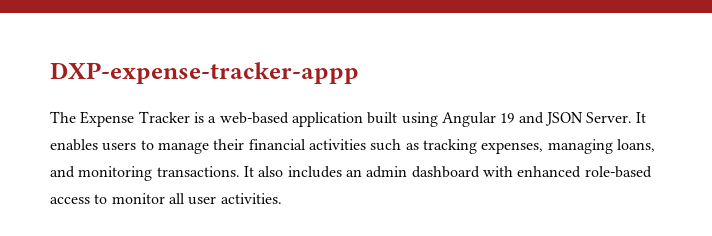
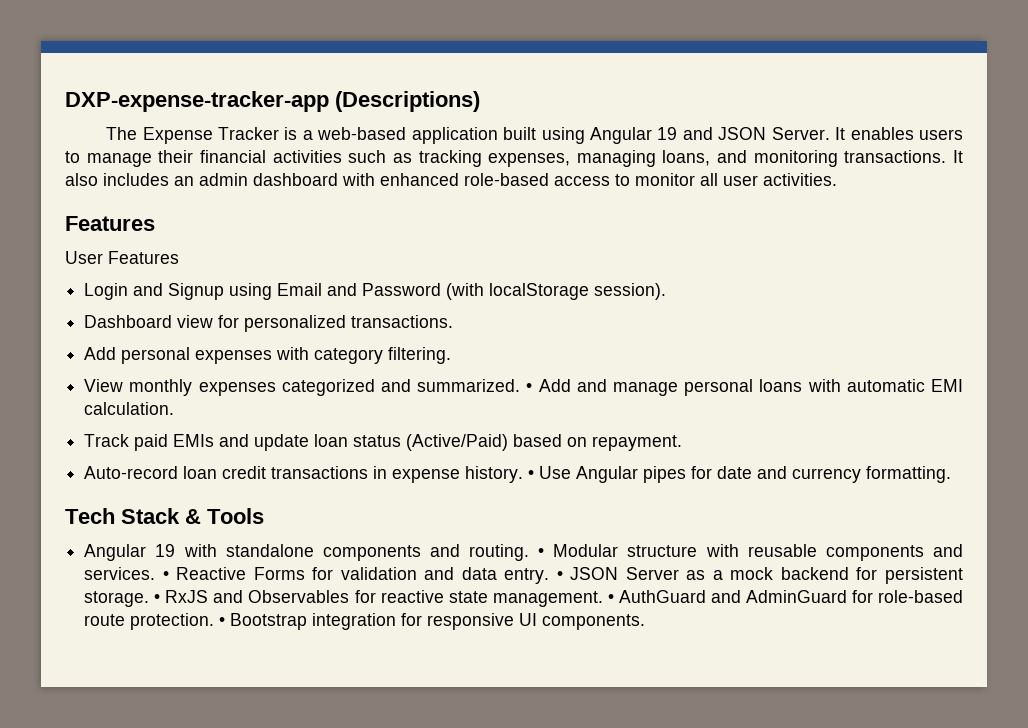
[50,62,359,84] DXP-expense-tracker-appp -> [65,91,480,112] DXP-expense-tracker-app (Descriptions)
(282, 198) none -> [65,216,155,231] [65,251,179,264] [84,283,667,300] [84,315,454,332] [84,347,452,364] [84,379,963,396] [84,402,175,415] [84,434,683,451] [84,466,952,483] [65,508,264,524] [84,544,963,561] [84,567,963,584] [84,590,964,607] [84,613,646,630] // Features // User Features // Login and Signup using Email and Password (with localStorage session). // Dashboard view for personalized transactions. // Add personal expenses with category filtering. // View monthly expenses categorized and summarized. • Add and manage personal loans with automatic EMI calculation. // Track paid EMIs and update loan status (Active/Paid) based on repayment. // Auto-record loan credit transactions in expense history. • Use Angular pipes for date and currency formatting. // Tech Stack & Tools // Angular 19 with standalone components and routing. • Modular structure with reusable components and services. • Reactive Forms for validation and data entry. • JSON Server as a mock backend for persistent storage. • RxJS and Observables for reactive state management. • AuthGuard and AdminGuard for role-based route protection. • Bootstrap integration for responsive UI components.

